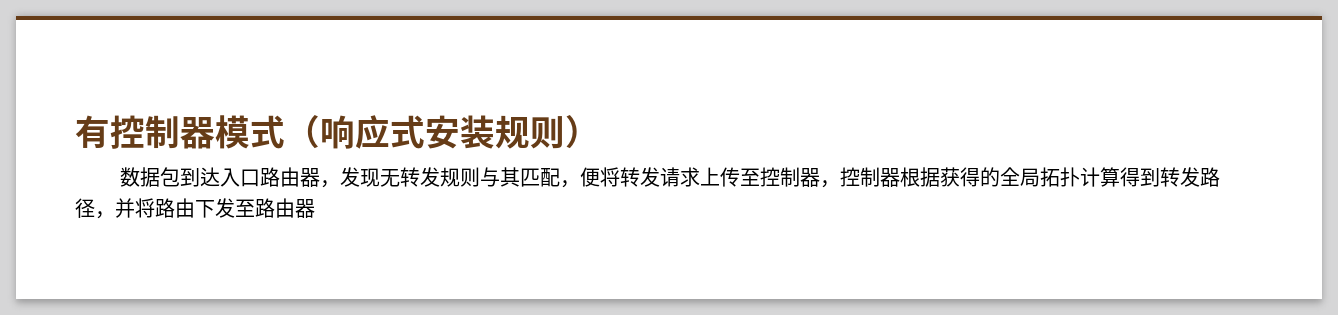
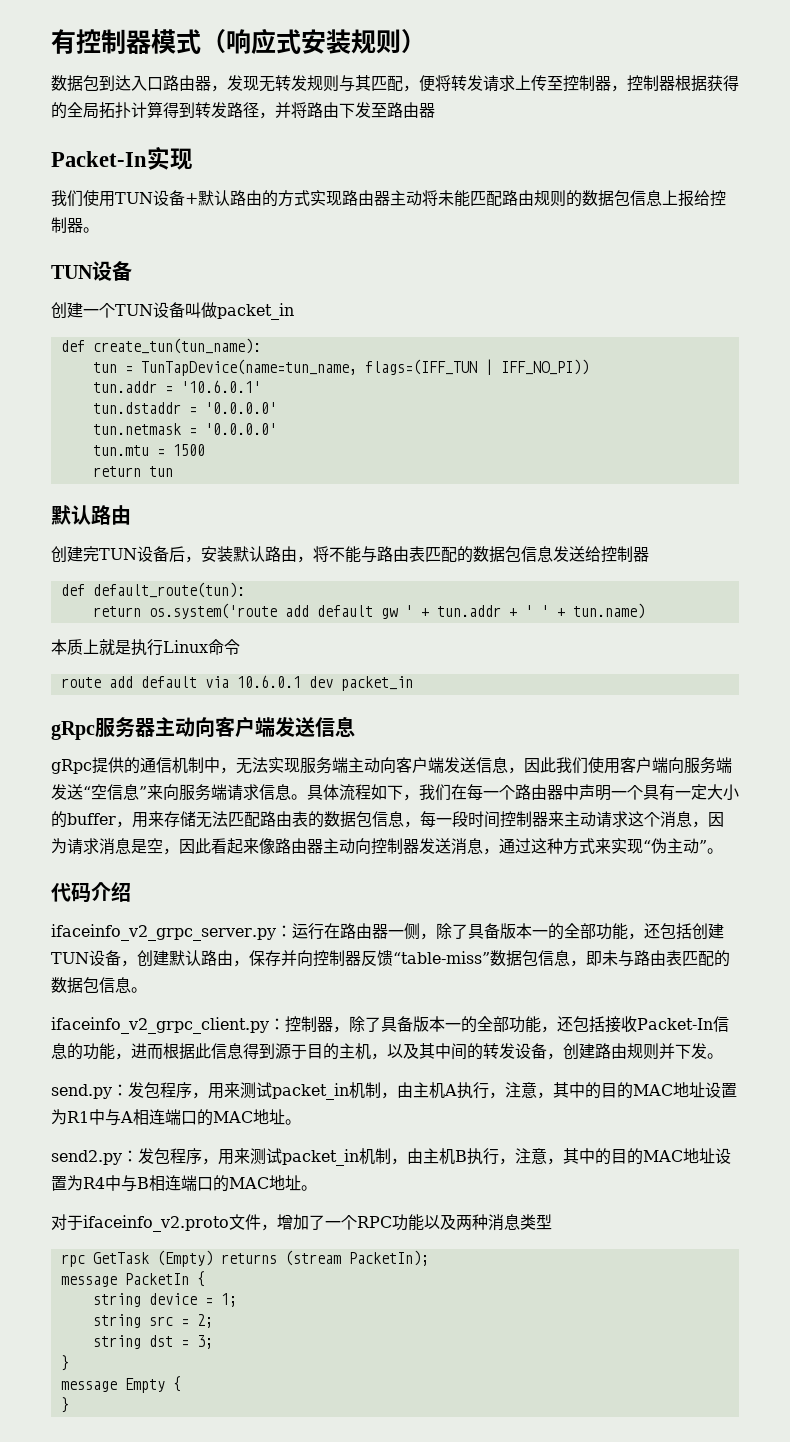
(315, 208) none -> [51,146,193,170] [51,190,726,207] [51,217,99,233] [51,261,132,281] [51,302,294,320] [60,338,261,354] [92,359,589,376] [92,380,261,393] [92,402,277,414] [92,423,277,435] [92,444,205,456] [92,466,173,477] [51,505,131,525] [51,546,649,563] [60,582,245,598] [92,603,645,619] [51,639,240,656] [60,675,413,691] [51,716,355,740] [51,757,732,774] [51,784,739,801] [51,811,724,828] [51,838,723,855] [51,882,131,903] [51,923,724,941] [51,950,730,967] [51,977,147,994] [51,1016,729,1034] [51,1043,723,1060] [51,1082,737,1100] [51,1109,301,1126] [51,1148,731,1166] [51,1175,317,1192] [51,1214,552,1232] [60,1250,429,1267] [60,1271,205,1287] [92,1293,237,1307] [92,1314,213,1328] [92,1335,213,1349] [60,1355,69,1371] [60,1376,181,1393] [60,1397,69,1413] // Packet-In实现 // 我们使用TUN设备+默认路由的方式实现路由器主动将未能匹配路由规则的数据包信息上报给控制器。 // TUN设备 // 创建一个TUN设备叫做packet_in // def create_tun(tun_name): // tun = TunTapDevice(name=tun_name, flags=(IFF_TUN | IFF_NO_PI)) // tun.addr = '10.6.0.1' // tun.dstaddr = '0.0.0.0' // tun.netmask = '0.0.0.0' // tun.mtu = 1500 // return tun // 默认路由 // 创建完TUN设备后，安装默认路由，将不能与路由表匹配的数据包信息发送给控制器 // def default_route(tun): // return os.system('route add default gw ' + tun.addr + ' ' + tun.name) // 本质上就是执行Linux命令 // route add default via 10.6.0.1 dev packet_in // gRpc服务器主动向客户端发送信息 // gRpc提供的通信机制中，无法实现服务端主动向客户端发送信息，因此我们使用客户端向服务端发送“空信息”来向服务端请求信息。具体流程如下，我们在每一个路由器中声明一个具有一定大小的buffer，用来存储无法匹配路由表的数据包信息，每一段时间控制器来主动请求这个消息，因为请求消息是空，因此看起来像路由器主动向控制器发送消息，通过这种方式来实现“伪主动”。 // 代码介绍 // ifaceinfo_v2_grpc_server.py：运行在路由器一侧，除了具备版本一的全部功能，还包括创建TUN设备，创建默认路由，保存并向控制器反馈“table-miss”数据包信息，即未与路由表匹配的数据包信息。 // ifaceinfo_v2_grpc_client.py：控制器，除了具备版本一的全部功能，还包括接收Packet-In信息的功能，进而根据此信息得到源于目的主机，以及其中间的转发设备，创建路由规则并下发。 // send.py：发包程序，用来测试packet_in机制，由主机A执行，注意，其中的目的MAC地址设置为R1中与A相连端口的MAC地址。 // send2.py：发包程序，用来测试packet_in机制，由主机B执行，注意，其中的目的MAC地址设置为R4中与B相连端口的MAC地址。 // 对于ifaceinfo_v2.proto文件，增加了一个RPC功能以及两种消息类型 // rpc GetTask (Empty) returns (stream PacketIn); // message PacketIn { // string device = 1; // string src = 2; // string dst = 3; // } // message Empty { // }

